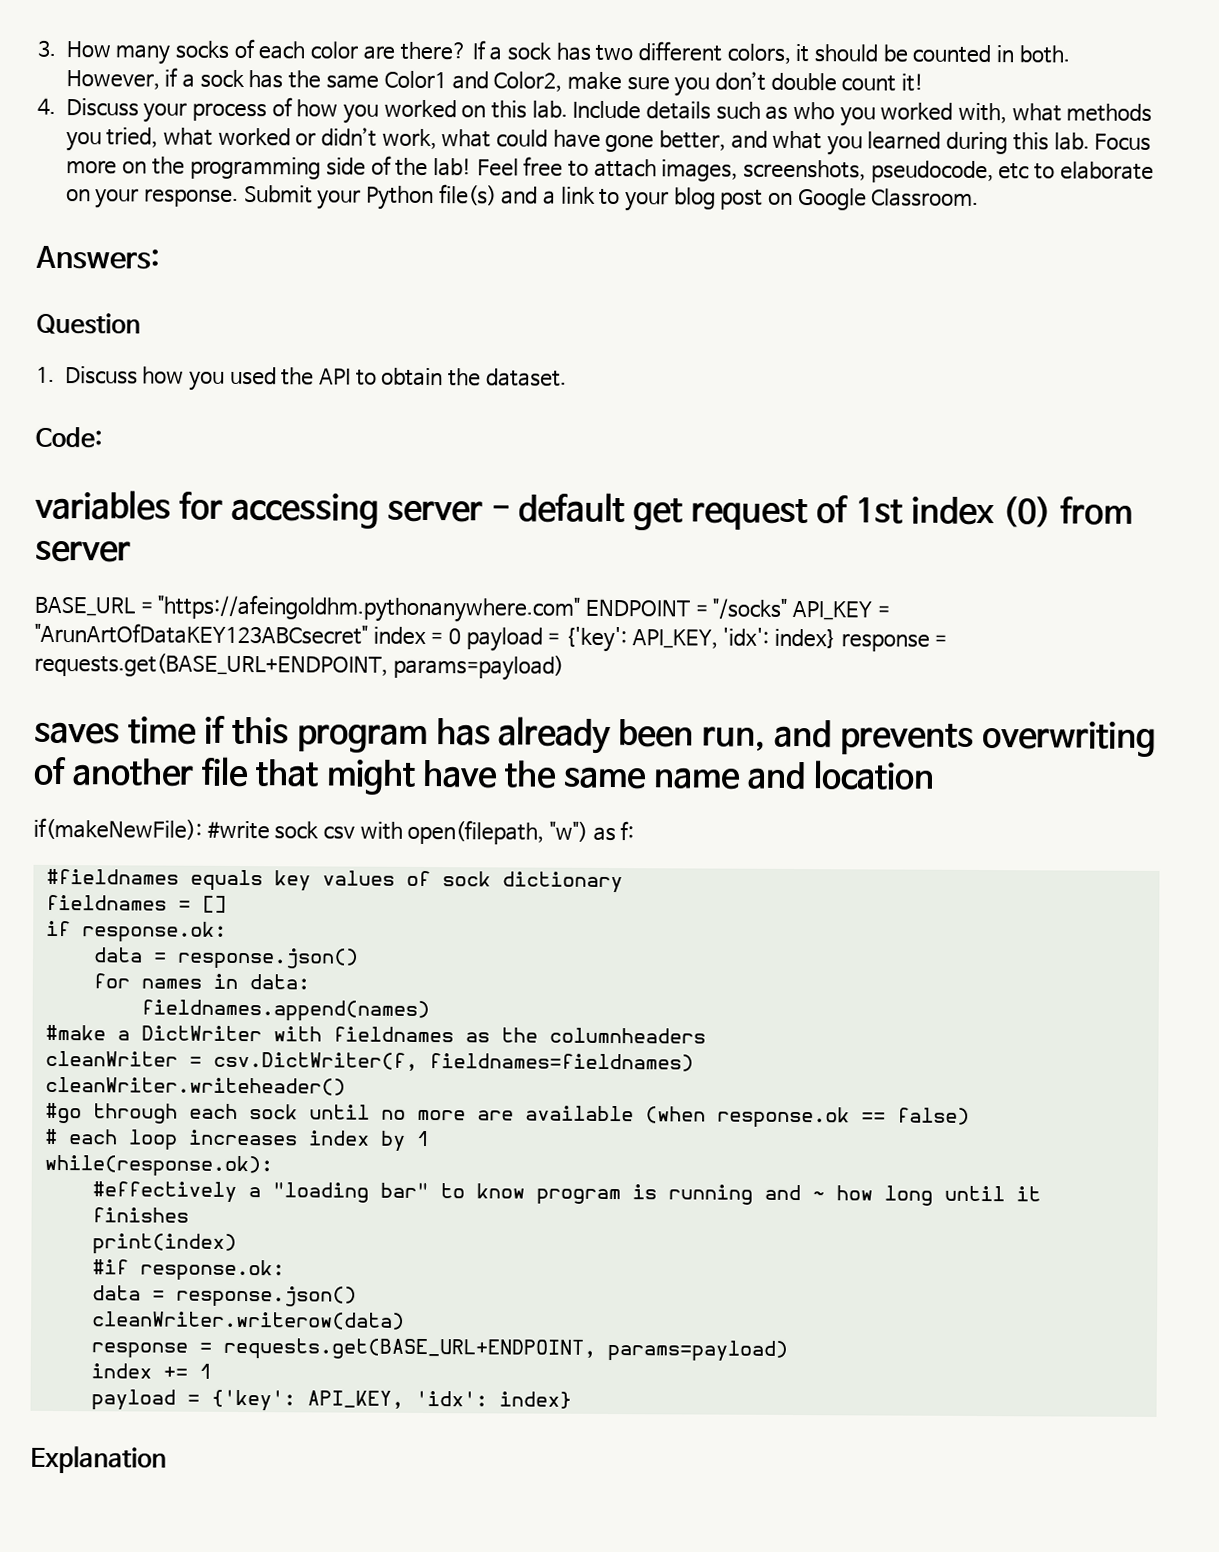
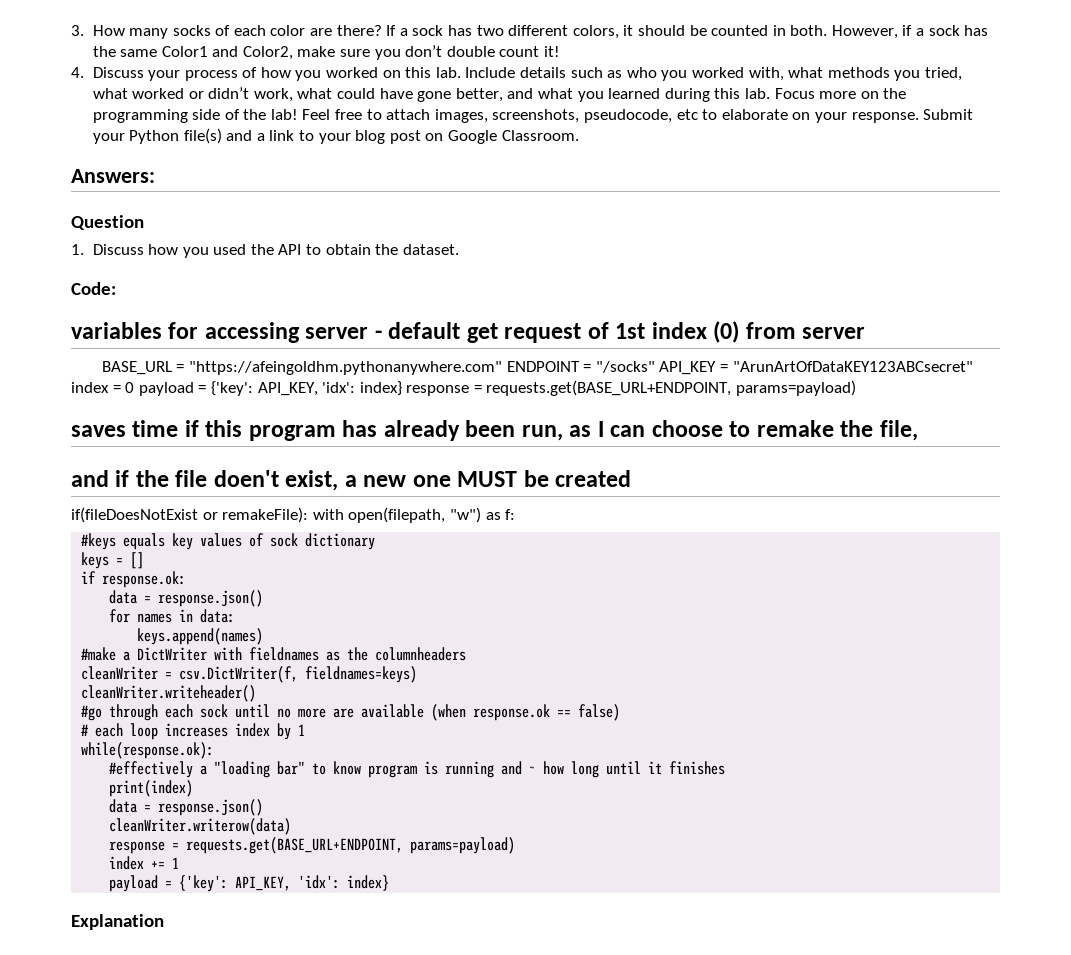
[774,719,1156,757] [33,756,935,795] [33,817,356,840] and prevents overwriting of another file that might have the same name and location // if(makeNewFile): #write sock csv -> [569,420,918,441] [71,470,632,491] [71,507,309,523] as I can choose to remake the file, // and if the file doen't exist, a new one MUST be created // if(fileDoesNotExist or remakeFile):
[45,868,179,885] #fieldnames -> [81,533,117,550] #keys
[45,894,167,911] fieldnames -> [81,552,110,569] keys
[140,999,430,1023] fieldnames.append(names) -> [137,628,264,645] keys.append(names)
[428,1053,694,1072] fieldnames=fieldnames) -> [305,666,418,683] fieldnames=keys)
[91,1259,285,1282] // #if response.ok: -> (194, 788) none

